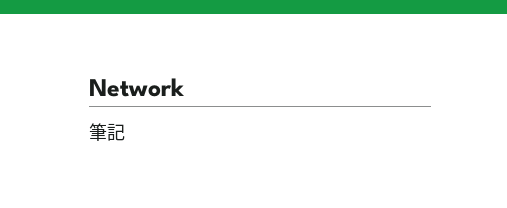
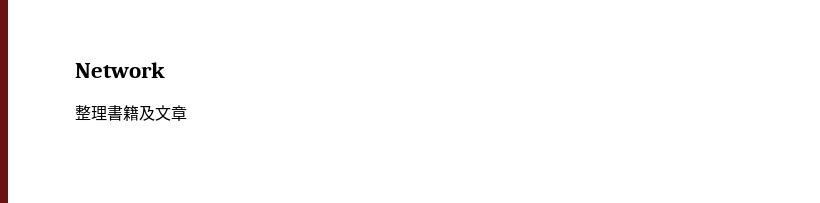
[89,123,125,141] 筆記 -> [75,105,187,121] 整理書籍及文章

